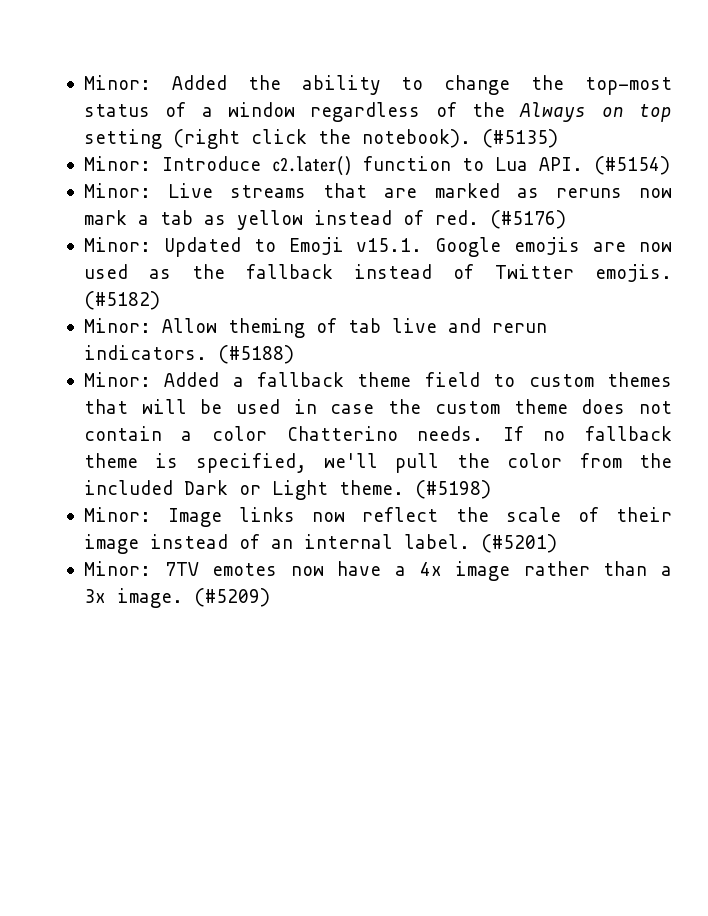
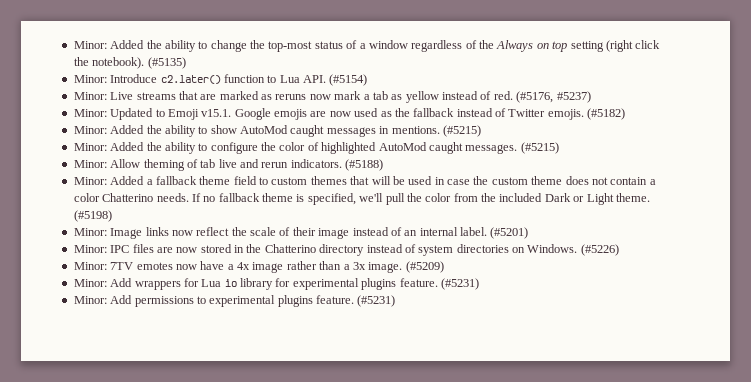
[489,210,566,229] (#5176) -> [516,91,591,103] (#5176, #5237)
(160, 300) none -> [73,125,481,137] [73,142,559,154] // Minor: Added the ability to show AutoMod caught messages in mentions. (#5215) // Minor: Added the ability to configure the color of highlighted AutoMod caught messages. (#5215)
(557, 543) none -> [73,244,619,256] // Minor: IPC files are now stored in the Chatterino directory instead of system directories on Windows. (#5226)
(270, 597) none -> [73,278,479,290] [73,295,396,307] // Minor: Add wrappers for Lua io library for experimental plugins feature. (#5231) // Minor: Add permissions to experimental plugins feature. (#5231)

